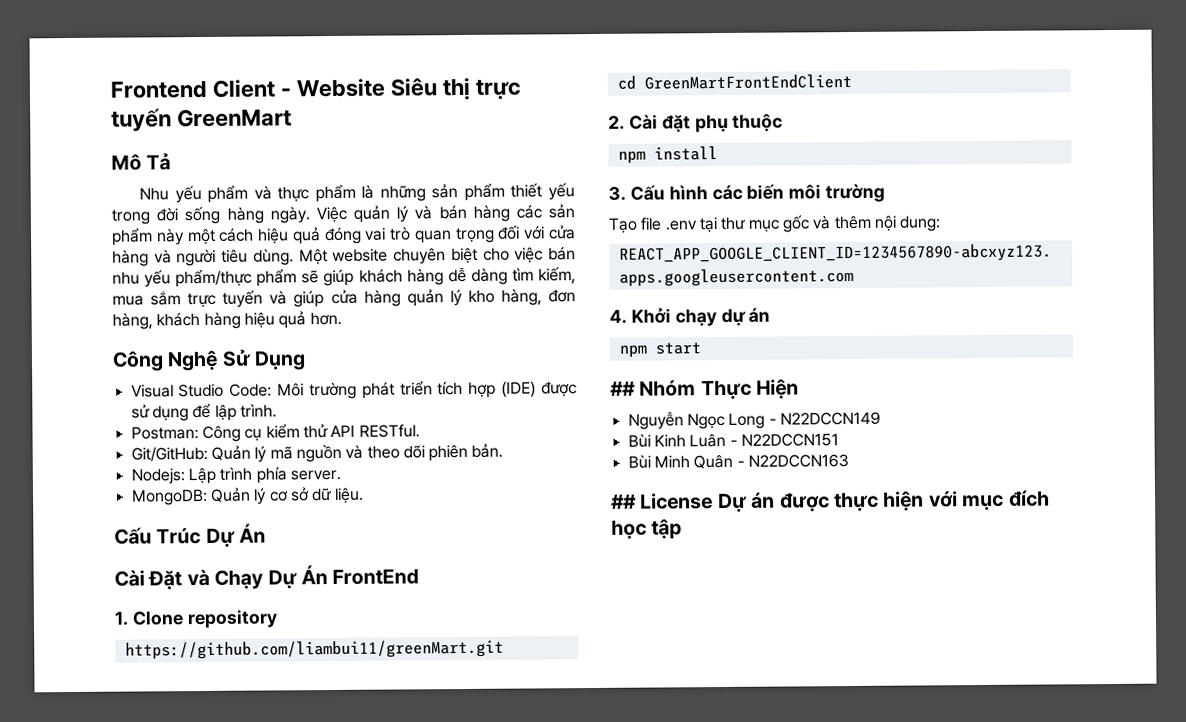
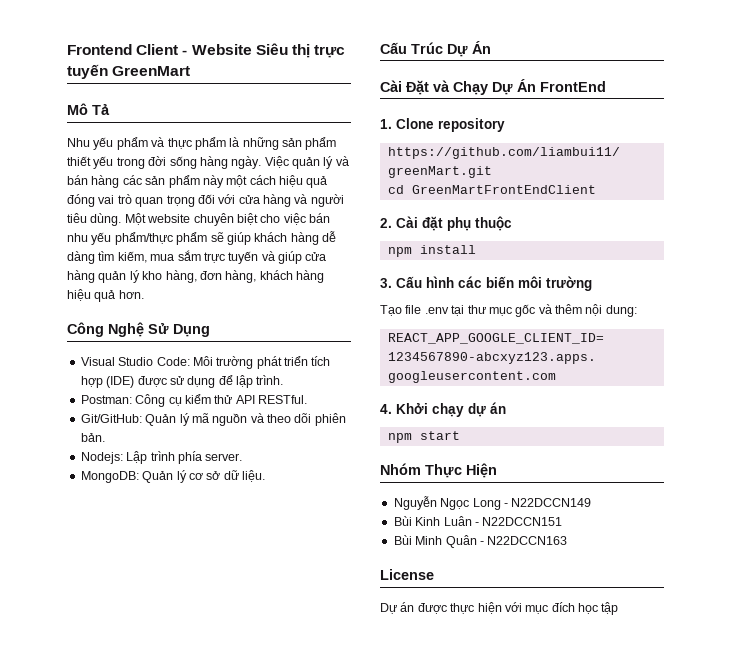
[610,380,636,396] ## -> (460, 435) none
[611,493,637,509] ## -> (568, 540) none
(714, 501) none -> (434, 574) //

